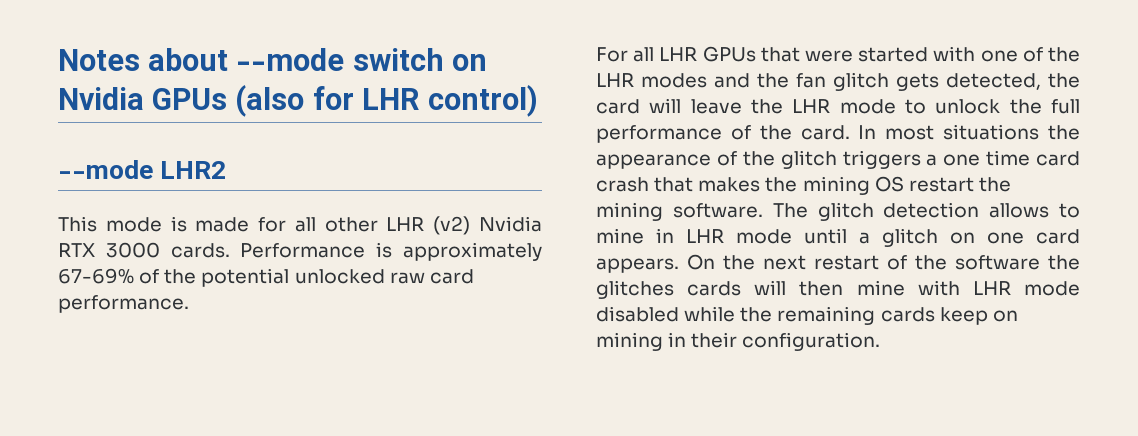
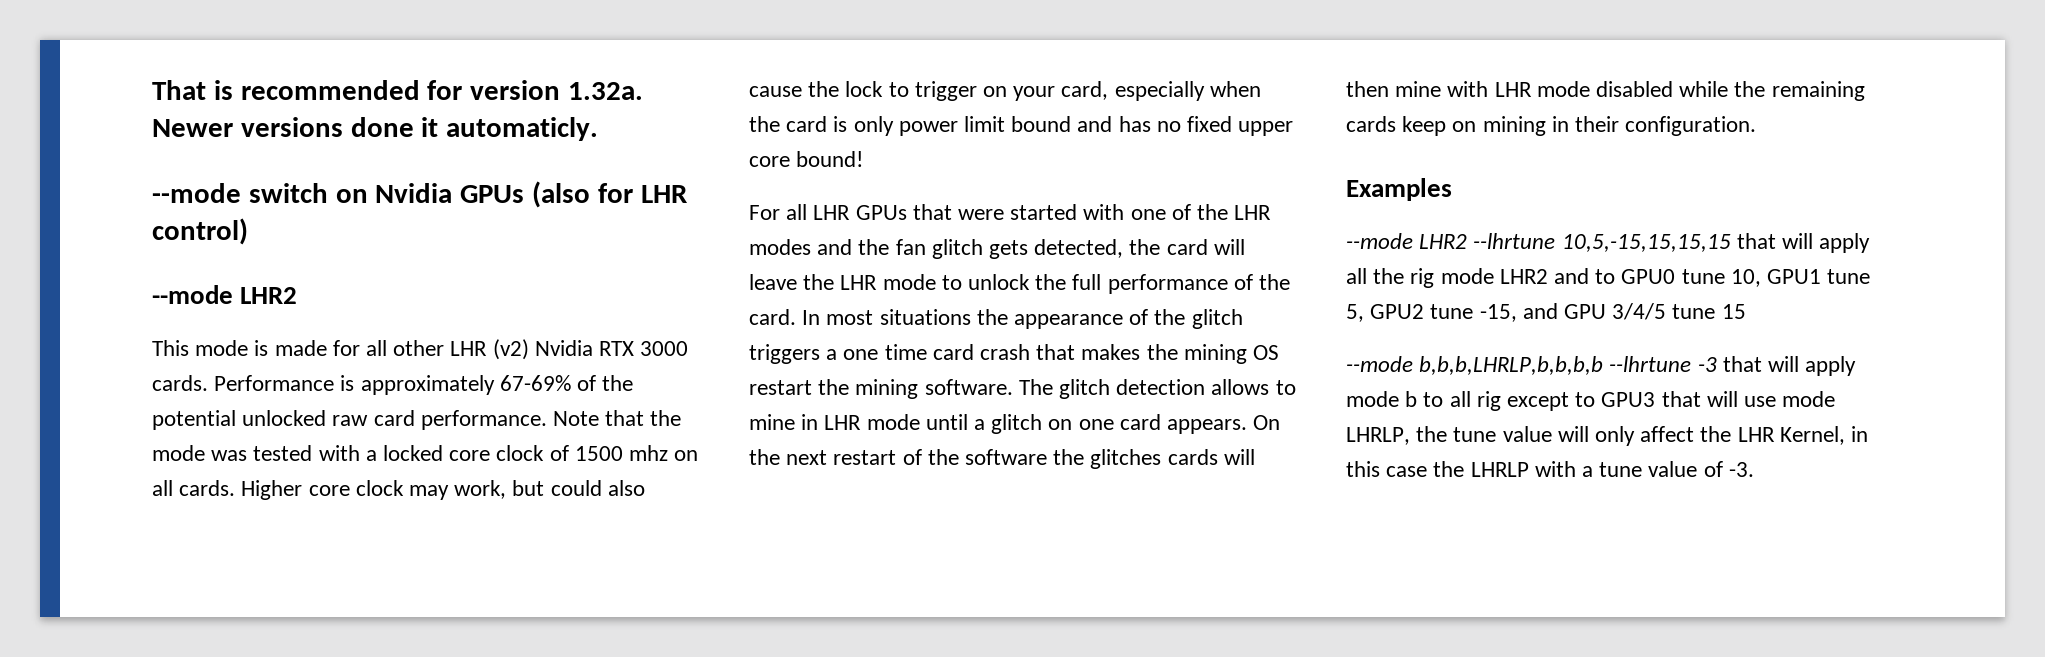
[58,48,229,71] Notes about -> [152,80,644,100] [152,117,599,141] That is recommended for version 1.32a. Newer versions done it automaticly. //
(189, 304) none -> [553,410,682,426] [152,445,699,461] [152,480,645,500] [749,81,1261,101] [749,116,1294,136] [749,151,864,167] Note that the mode was tested with a locked core clock of 1500 mhz on all cards. Higher core clock may work, but could also cause the lock to trigger on your card, especially when the card is only power limit bound and has no fixed upper core bound!
(881, 341) none -> [1346,178,1452,201] [1346,233,1871,253] [1346,268,1871,288] [1346,303,1746,322] [1346,356,1857,376] [1346,391,1836,411] [1346,426,1869,446] [1346,461,1754,477] // Examples // --mode LHR2 --lhrtune 10,5,-15,15,15,15 that will apply all the rig mode LHR2 and to GPU0 tune 10, GPU1 tune 5, GPU2 tune -15, and GPU 3/4/5 tune 15 // --mode b,b,b,LHRLP,b,b,b,b --lhrtune -3 that will apply mode b to all rig except to GPU3 that will use mode LHRLP, the tune value will only affect the LHR Kernel, in this case the LHRLP with a tune value of -3.

